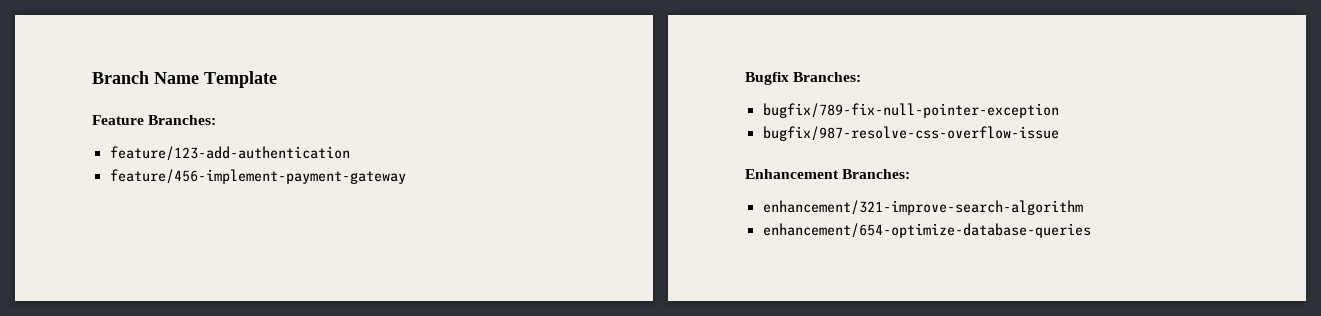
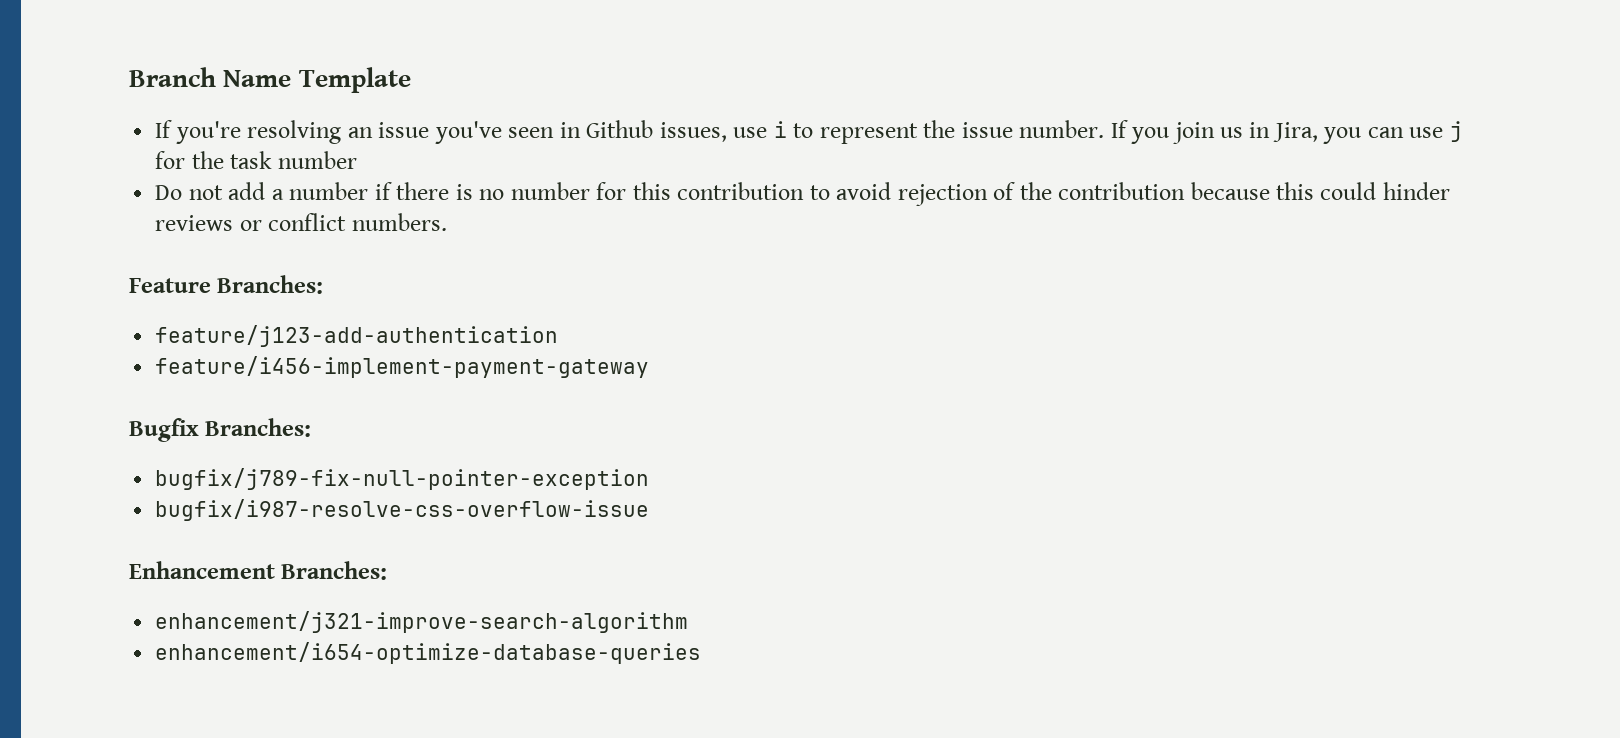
(277, 79) none -> [155,120,1463,144] [155,151,357,169] [155,182,1450,206] [155,213,447,231] // If you're resolving an issue you've seen in Github issues, use i to represent the issue number. If you join us in Jira, you can use j for the task number // Do not add a number if there is no number for this contribution to avoid rejection of the contribution because this could hinder reviews or conflict numbers.
[109,146,350,161] [109,169,406,184] feature/123-add-authentication // feature/456-implement-payment-gateway -> [155,325,559,347] [155,356,650,378] feature/j123-add-authentication // feature/i456-implement-payment-gateway
[762,103,1059,118] [762,126,1059,141] bugfix/789-fix-null-pointer-exception // bugfix/987-resolve-css-overflow-issue -> [155,468,650,490] [155,499,650,521] bugfix/j789-fix-null-pointer-exception // bugfix/i987-resolve-css-overflow-issue
[762,200,1083,215] [762,223,1091,238] enhancement/321-improve-search-algorithm // enhancement/654-optimize-database-queries -> [155,611,689,633] [155,642,702,664] enhancement/j321-improve-search-algorithm // enhancement/i654-optimize-database-queries

